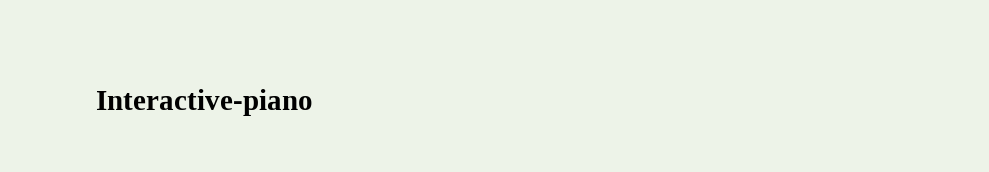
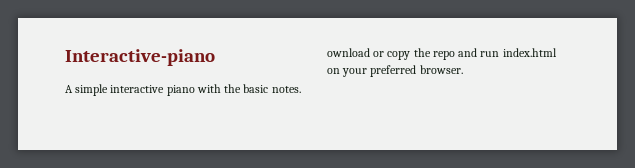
(313, 102) none -> [65,84,301,96] [327,48,557,60] [327,65,463,77] // A simple interactive piano with the basic notes. ownload or copy the repo and run index.html on your preferred browser.

